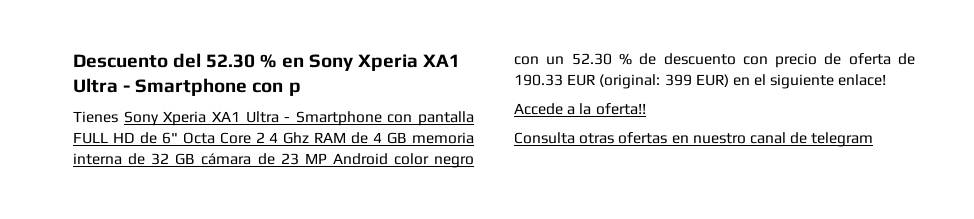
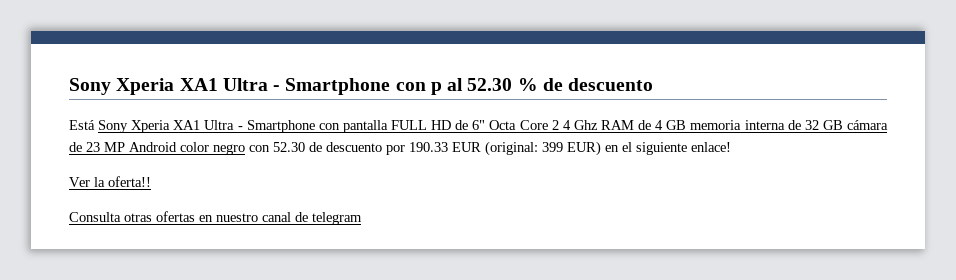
[73,53,304,68] Descuento del 52.30 % en -> (69, 86) none
[73,111,118,123] // Tienes -> [447,78,654,91] [69,120,95,130] al 52.30 % de descuento // Está
[546,53,915,68] un 52.30 % de descuento con precio de oferta de -> [273,142,405,155] 52.30 de descuento por
[514,103,576,115] Accede a -> [69,177,90,187] Ver

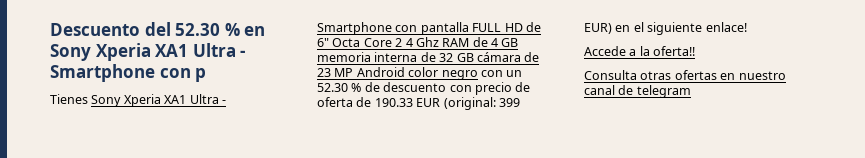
(69, 86) none -> [50,22,266,36] Descuento del 52.30 % en
[447,78,654,91] [69,120,95,130] al 52.30 % de descuento // Está -> [50,94,88,104] // Tienes
[273,142,405,155] 52.30 de descuento por -> [506,70,523,77] [317,82,531,95] [317,97,372,107] un 52.30 % de descuento con precio de oferta de
[69,177,90,187] Ver -> [584,46,637,56] Accede a

